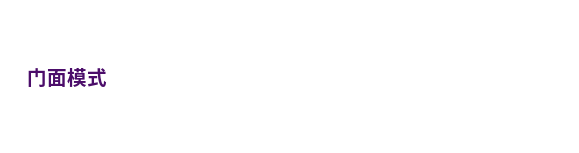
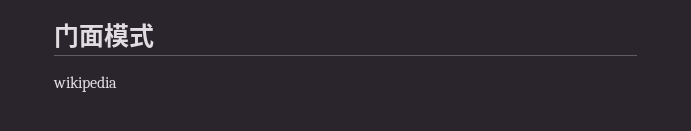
(107, 77) none -> [53,76,117,92] // wikipedia

